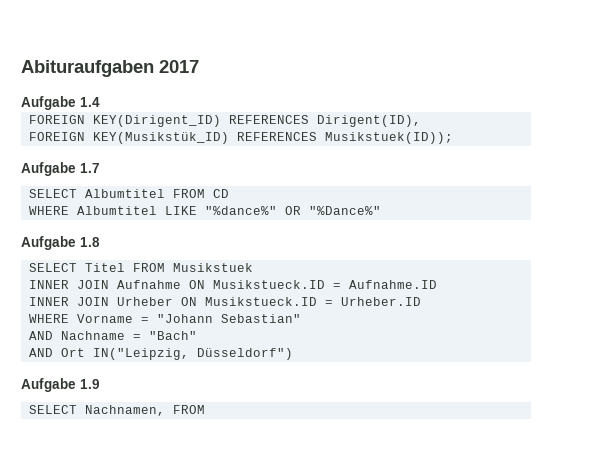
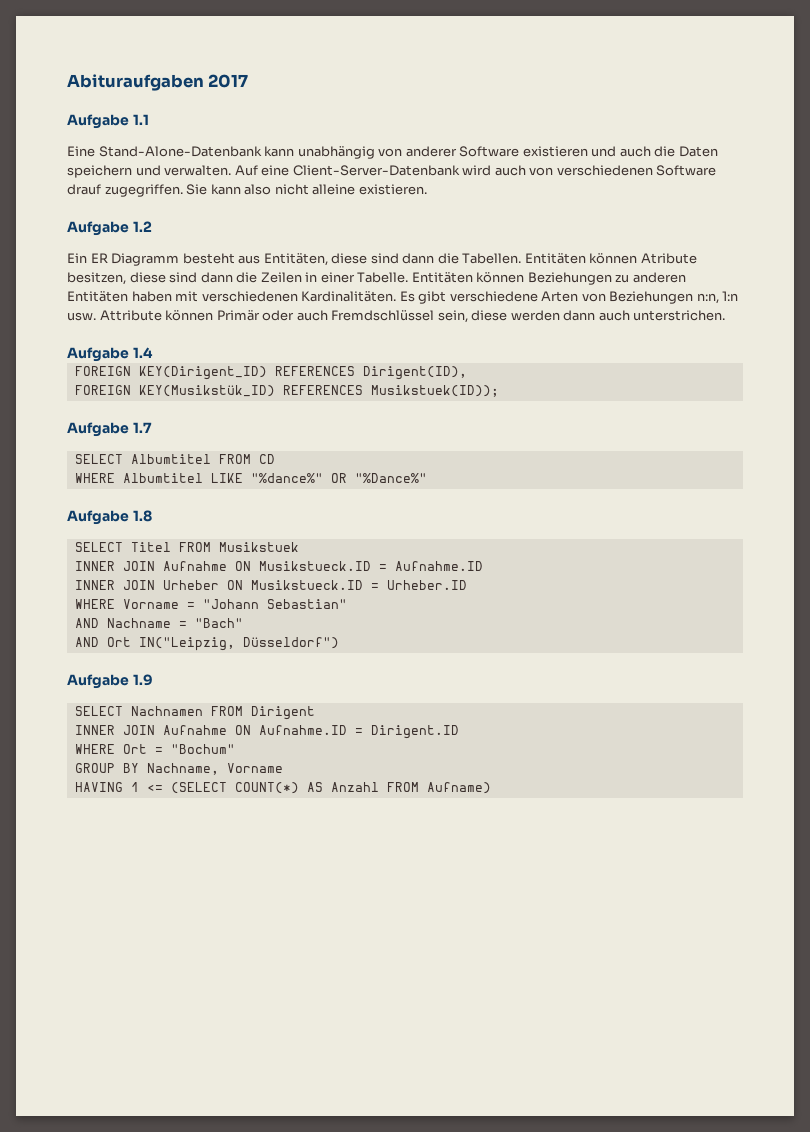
(199, 66) none -> [67,114,149,129] [67,146,718,159] [67,165,717,178] [67,184,427,197] [67,221,152,236] [67,253,697,266] [67,272,686,285] [67,291,739,304] [67,310,726,323] // Aufgabe 1.1 // Eine Stand-Alone-Datenbank kann unabhängig von anderer Software existieren und auch die Daten speichern und verwalten. Auf eine Client-Server-Datenbank wird auch von verschiedenen Software drauf zugegriffen. Sie kann also nicht alleine existieren. // Aufgabe 1.2 // Ein ER Diagramm besteht aus Entitäten, diese sind dann die Tabellen. Entitäten können Atribute besitzen, diese sind dann die Zeilen in einer Tabelle. Entitäten können Beziehungen zu anderen Entitäten haben mit verschiedenen Kardinalitäten. Es gibt verschiedene Arten von Beziehungen n:n, 1:n usw. Attribute können Primär oder auch Fremdschlüssel sein, diese werden dann auch unterstrichen.
[84,405,205,416] Nachnamen, FROM -> [130,706,315,720] [74,725,459,739] [74,744,235,754] [74,763,283,775] [74,782,491,794] Nachnamen FROM Dirigent // INNER JOIN Aufnahme ON Aufnahme.ID = Dirigent.ID // WHERE Ort = "Bochum" // GROUP BY Nachname, Vorname // HAVING 1 <= (SELECT COUNT(*) AS Anzahl FROM Aufname)

